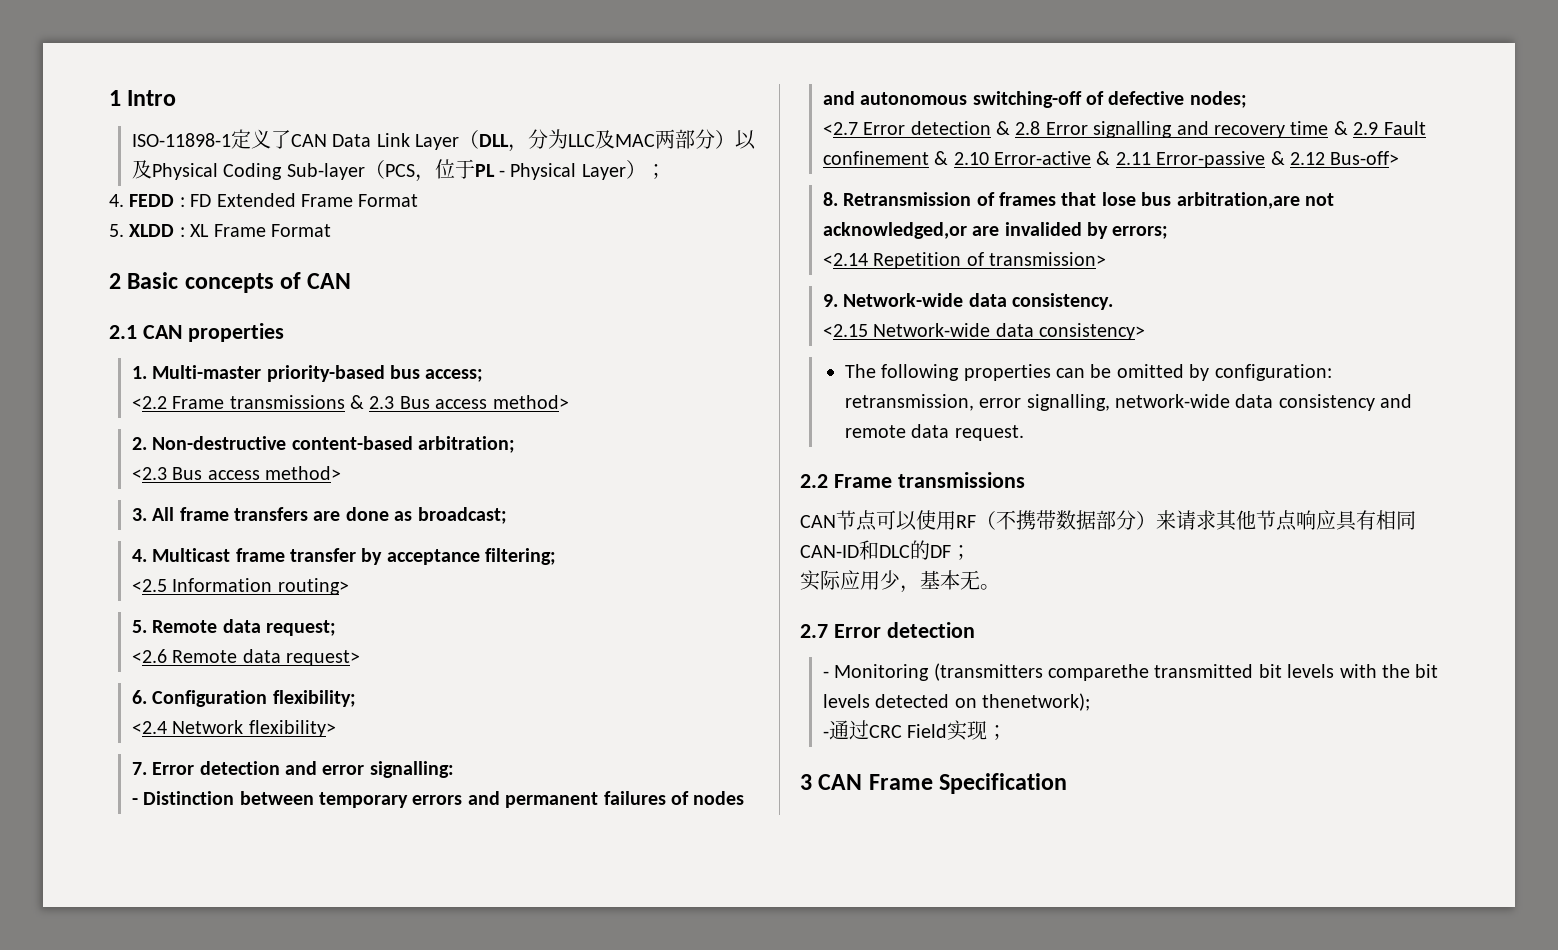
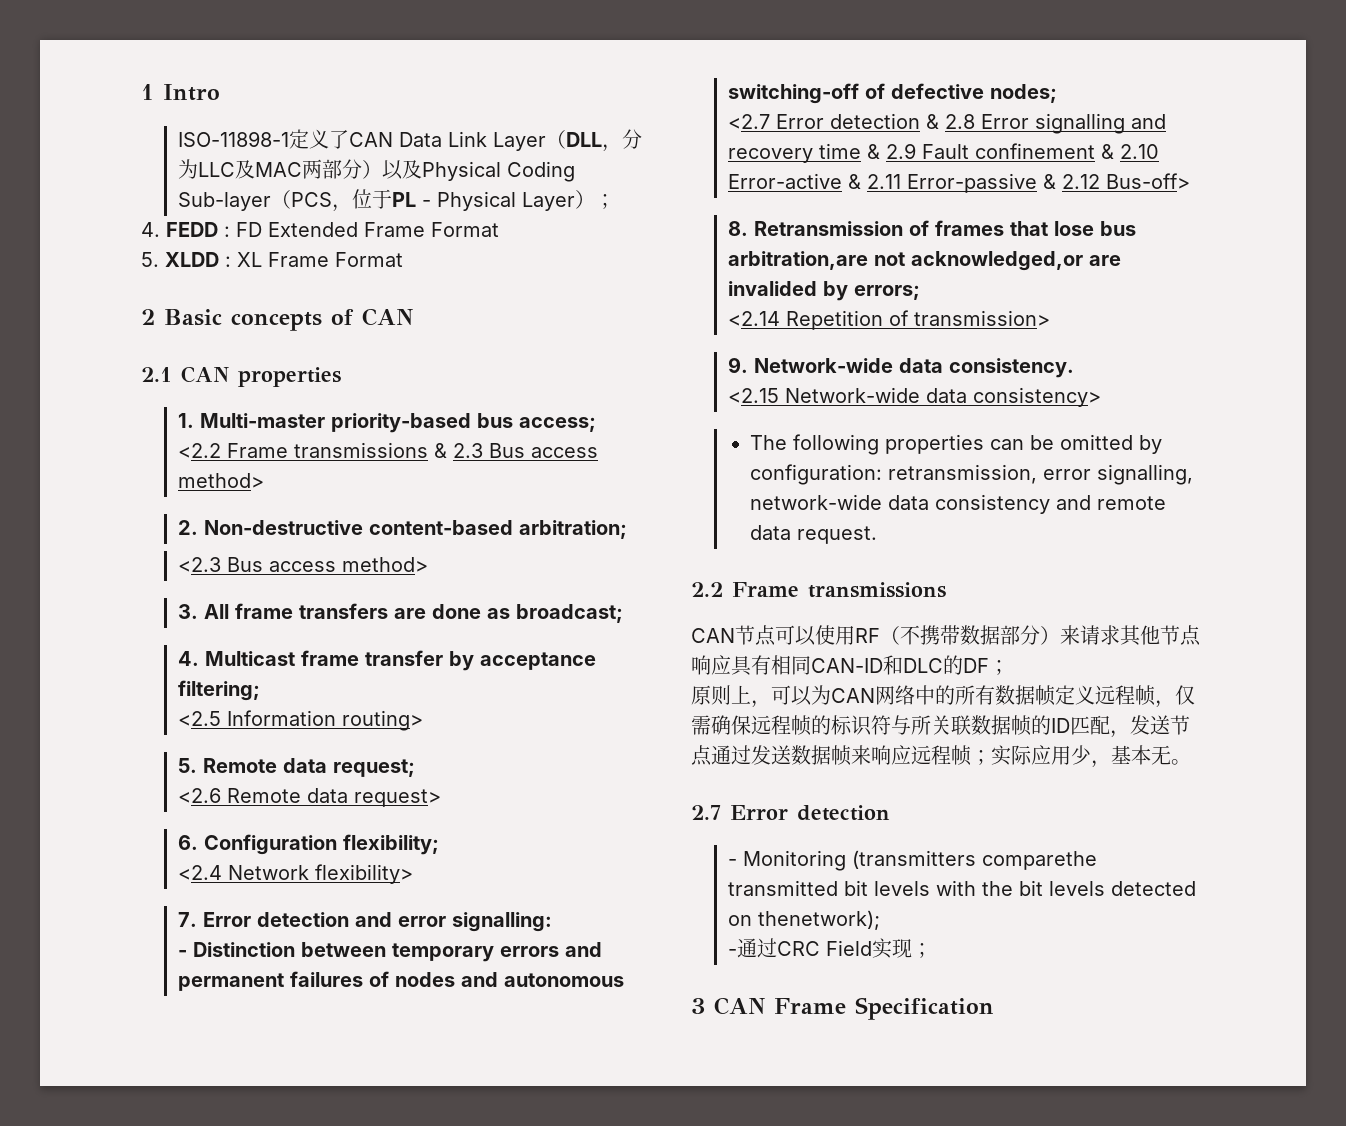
(971, 552) none -> [691,685,1195,708] [691,715,1190,738] [691,745,991,766] 原则上，可以为CAN网络中的所有数据帧定义远程帧，仅需确保远程帧的标识符与所关联数据帧的ID匹配，发送节点通过发送数据帧来响应远程帧；

